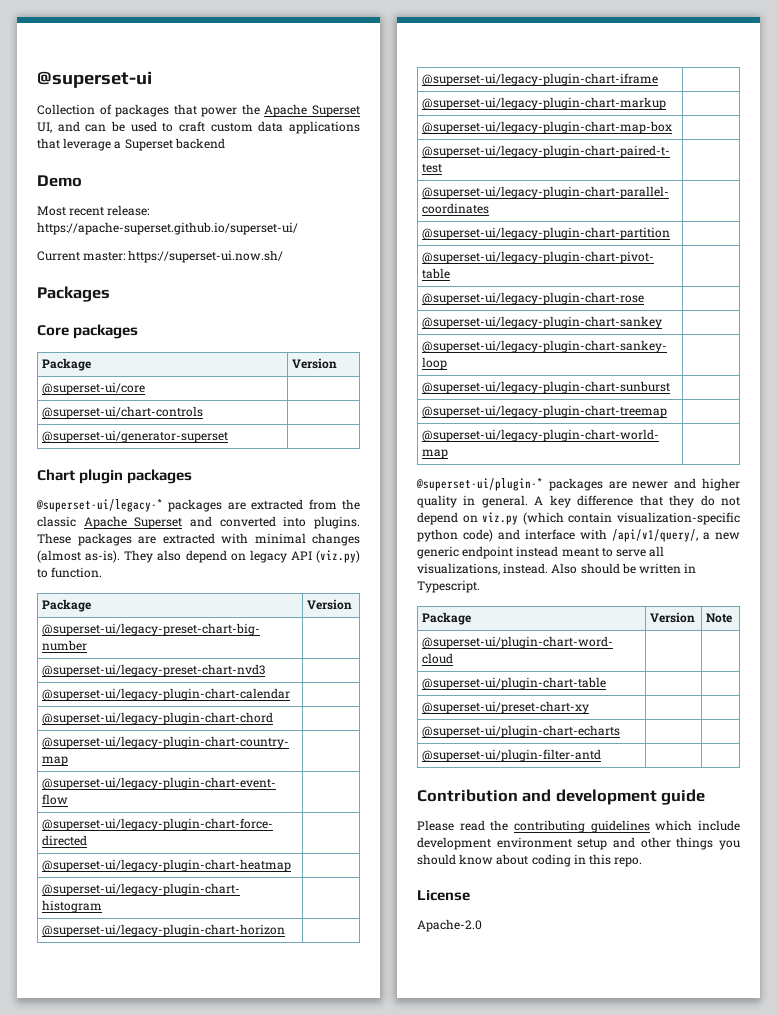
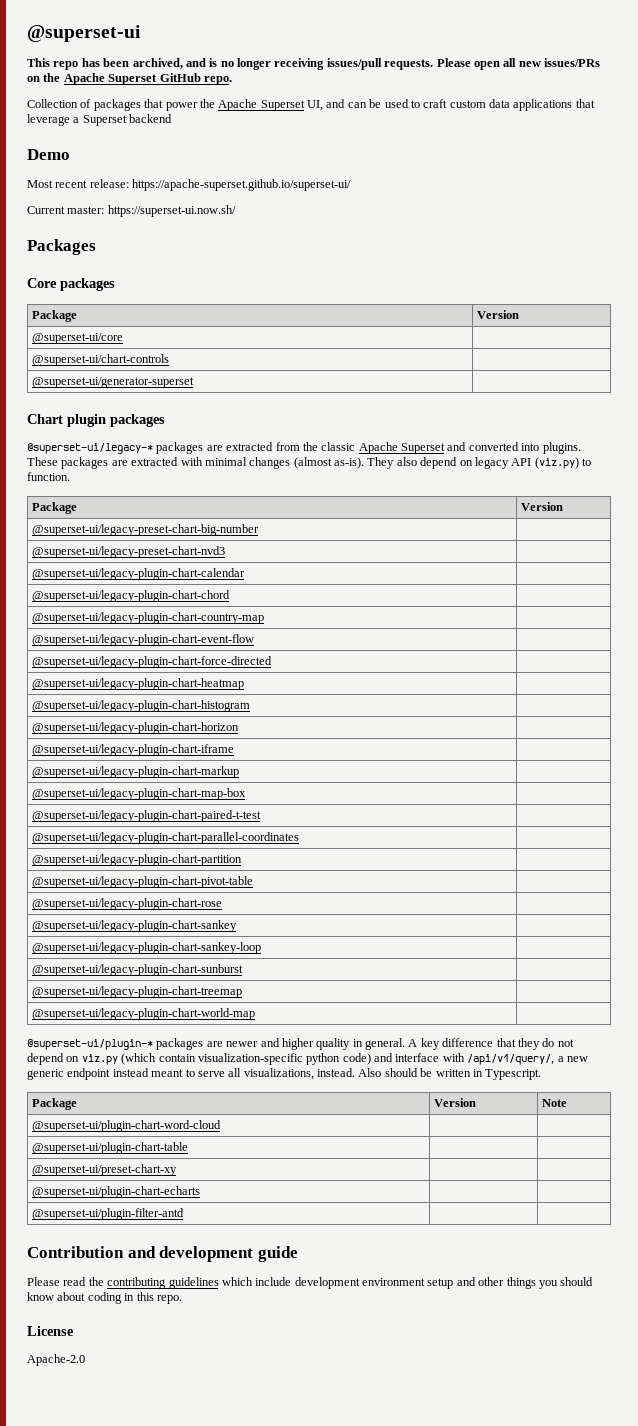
(152, 79) none -> [27,58,600,70] [27,73,232,85] // This repo has been archived, and is no longer receiving issues/pull requests. Please open all new issues/PRs on the Apache Superset GitHub repo.

